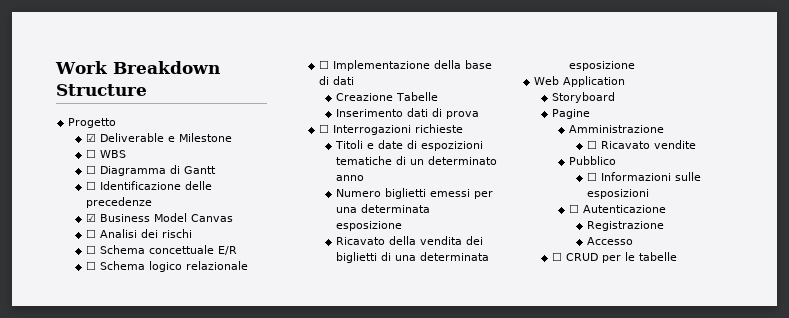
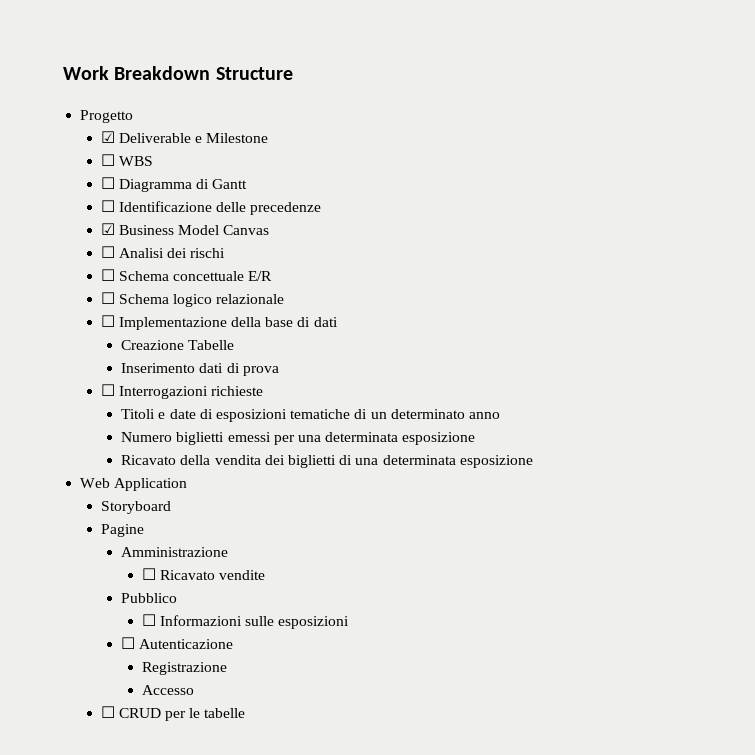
[421,141,484,151] espozizioni -> [215,409,287,422] esposizioni

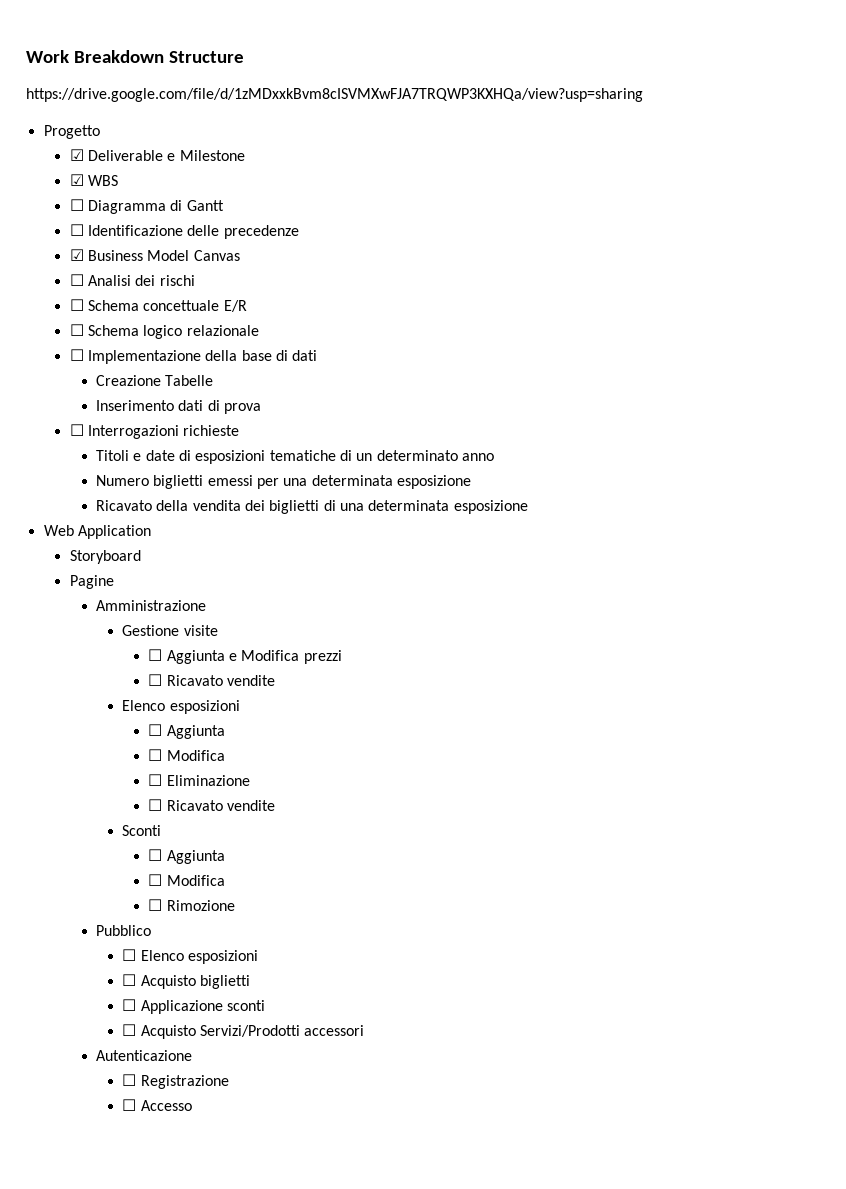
(293, 73) none -> [26,88,643,102] // https://drive.google.com/file/d/1zMDxxkBvm8cISVMXwFJA7TRQWP3KXHQa/view?usp=sharing
[100,154,115,166] ☐ -> [69,174,84,186] ☑
[141,568,266,580] ☐ Ricavato vendite -> [122,625,218,636] [148,649,342,664] [148,674,276,686] [122,700,240,714] [148,724,225,739] [148,749,225,761] [148,774,250,786] [148,799,276,811] [122,825,162,836] [148,849,225,864] [148,874,225,886] [148,899,235,911] Gestione visite // ☐ Aggiunta e Modifica prezzi // ☐ Ricavato vendite // Elenco esposizioni // ☐ Aggiunta // ☐ Modifica // ☐ Eliminazione // ☐ Ricavato vendite // Sconti // ☐ Aggiunta // ☐ Modifica // ☐ Rimozione
[160,615,350,629] [121,637,136,649] Informazioni sulle esposizioni // ☐ -> [140,950,258,964] [122,974,250,989] [122,999,265,1014] [122,1024,365,1039] Elenco esposizioni // ☐ Acquisto biglietti // ☐ Applicazione sconti // ☐ Acquisto Servizi/Prodotti accessori //
(234, 644) none -> [122,1074,137,1086] ☐
(227, 668) none -> [122,1099,137,1111] ☐
[100,706,246,721] // ☐ CRUD per le tabelle -> (192, 1105) none

